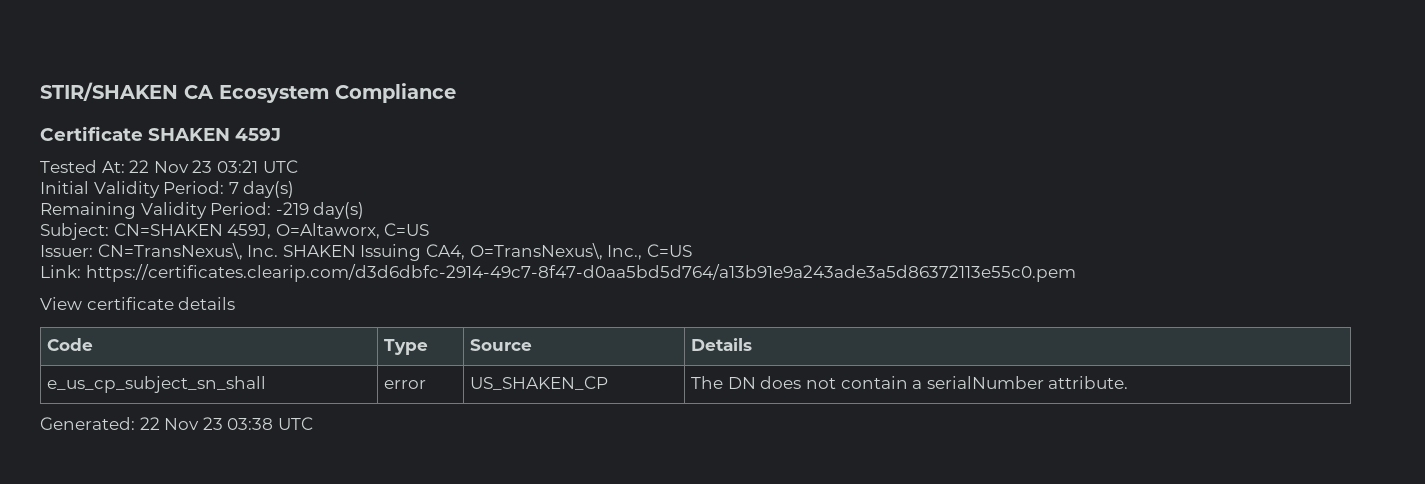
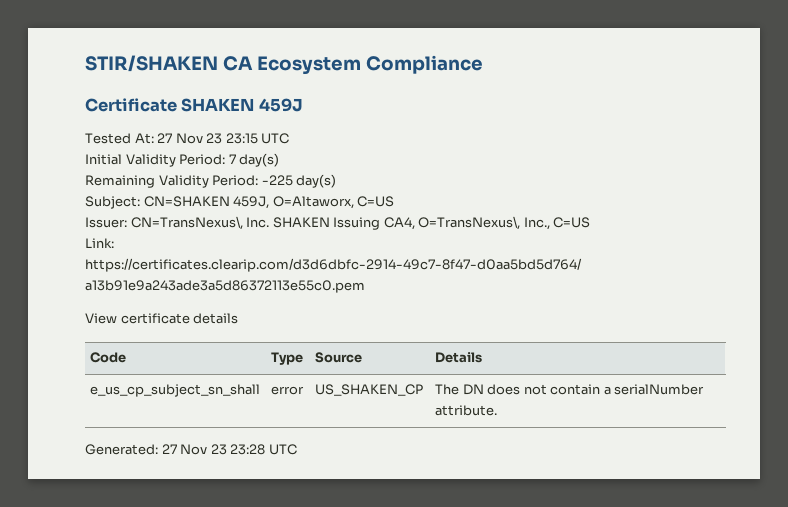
[129,160,258,173] 22 Nov 23 03:21 -> [157,133,258,144] 27 Nov 23 23:15
[275,202,309,215] -219 -> [261,175,293,186] -225
[139,417,274,430] 22 Nov 23 03:38 -> [161,444,266,455] 27 Nov 23 23:28

